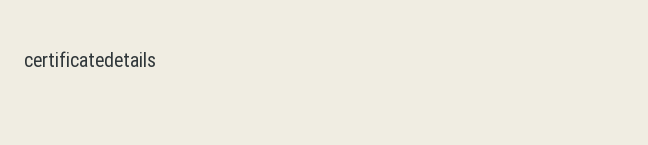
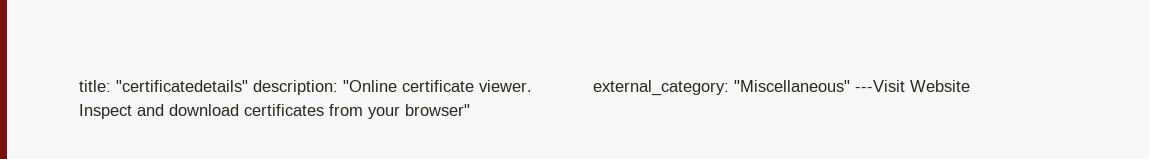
[24,51,156,67] certificatedetails -> [79,80,532,95] [79,104,470,119] [593,80,970,96] title: "certificatedetails" description: "Online certificate viewer. Inspect and download certificates from your browser" external_category: "Miscellaneous" ---Visit Website

